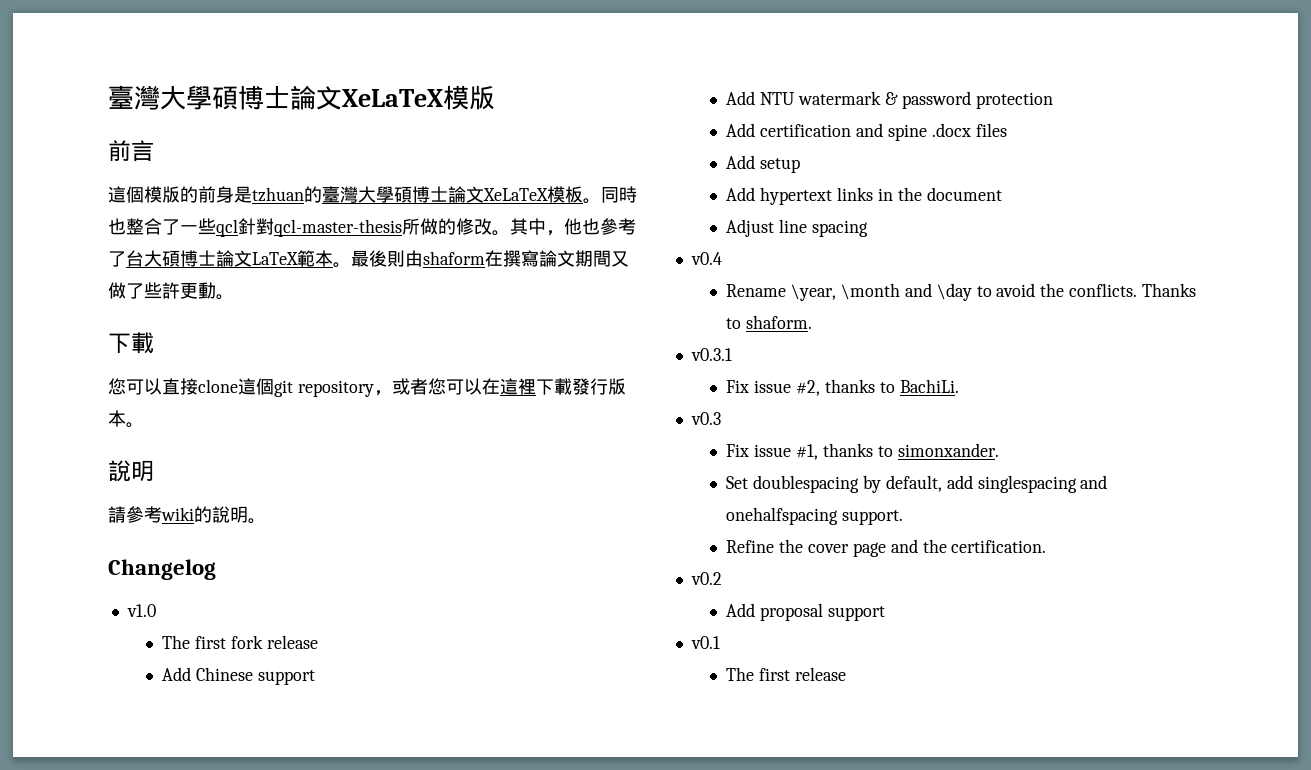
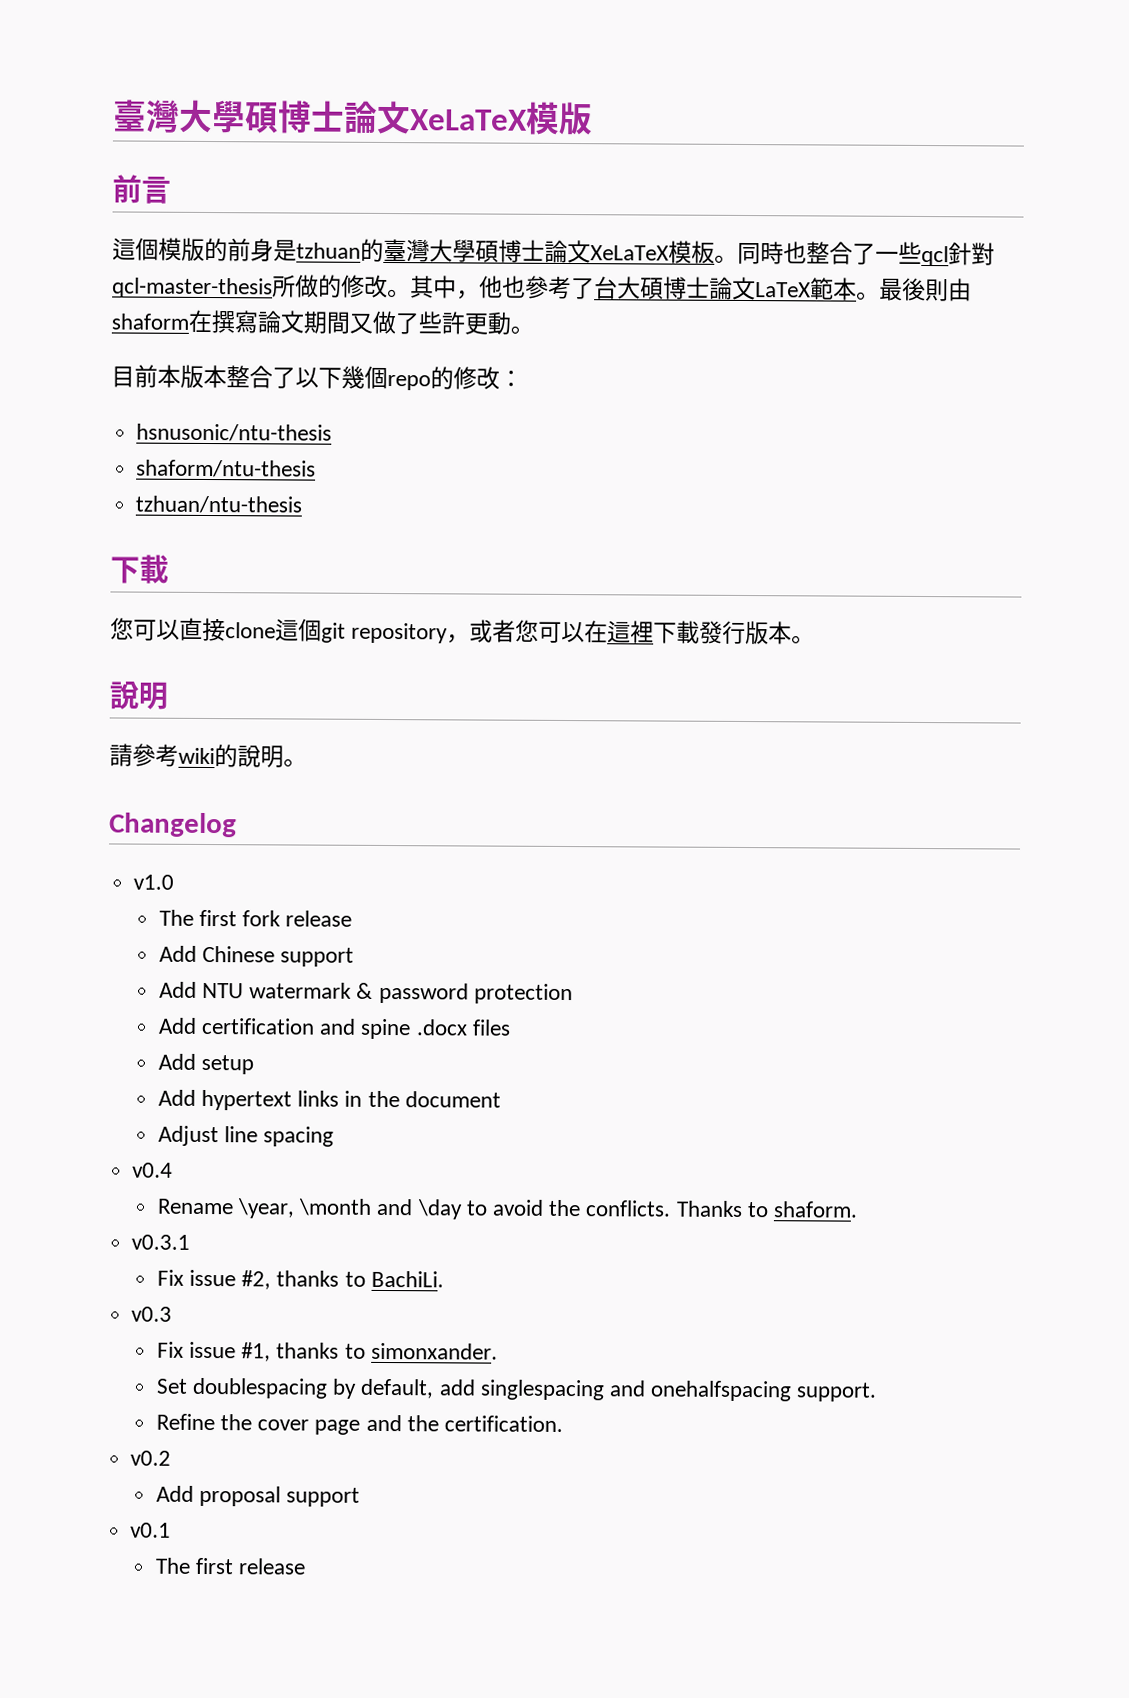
(234, 297) none -> [111,364,523,391] [136,423,333,442] [136,459,317,478] [135,495,303,514] // 目前本版本整合了以下幾個repo的修改： // hsnusonic/ntu-thesis // shaform/ntu-thesis // tzhuan/ntu-thesis

